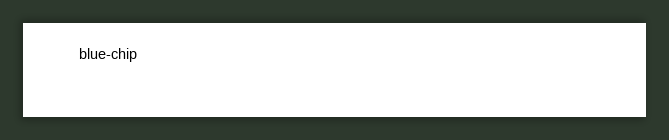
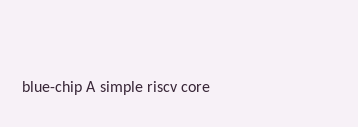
(137, 55) none -> [86,81,211,95] A simple riscv core

